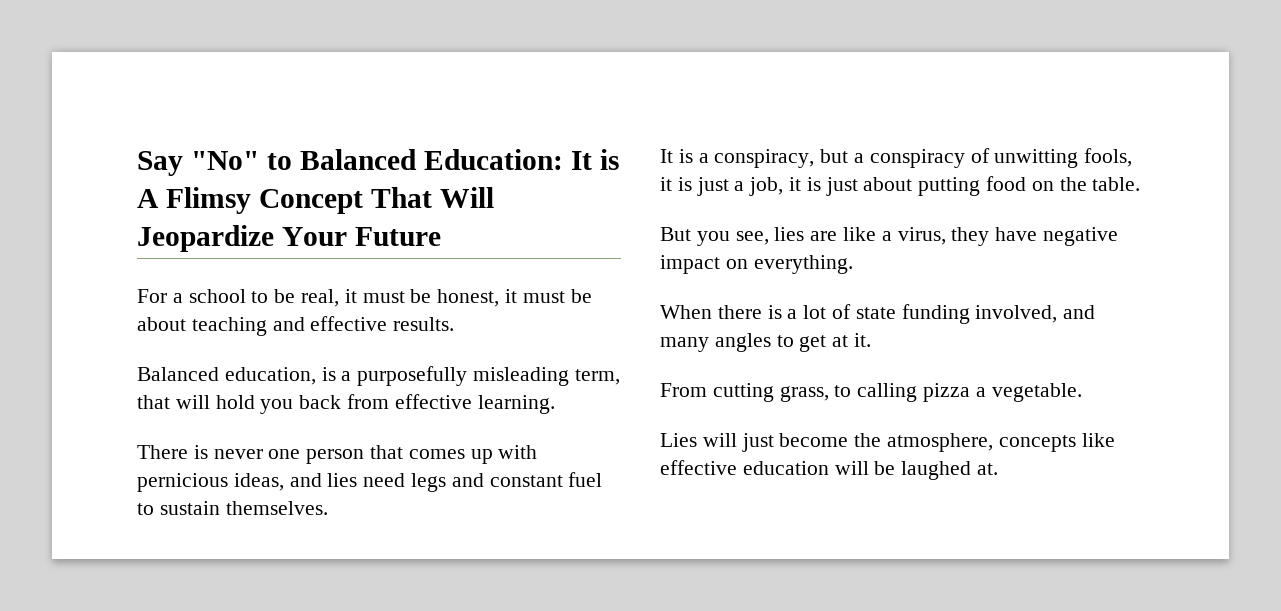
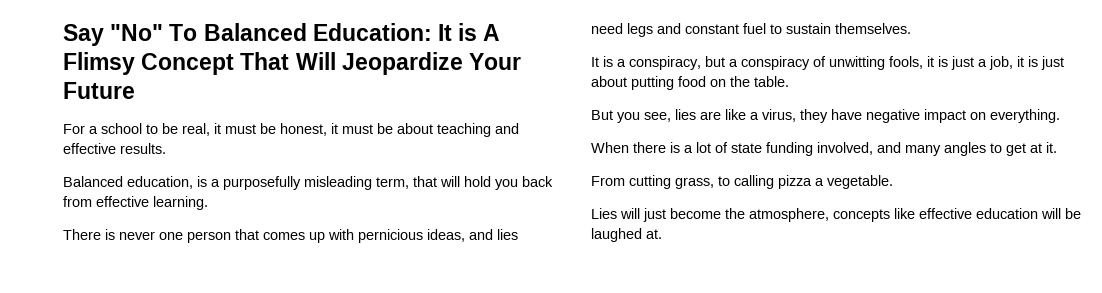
[266,153,292,170] to -> [169,24,198,41] To

